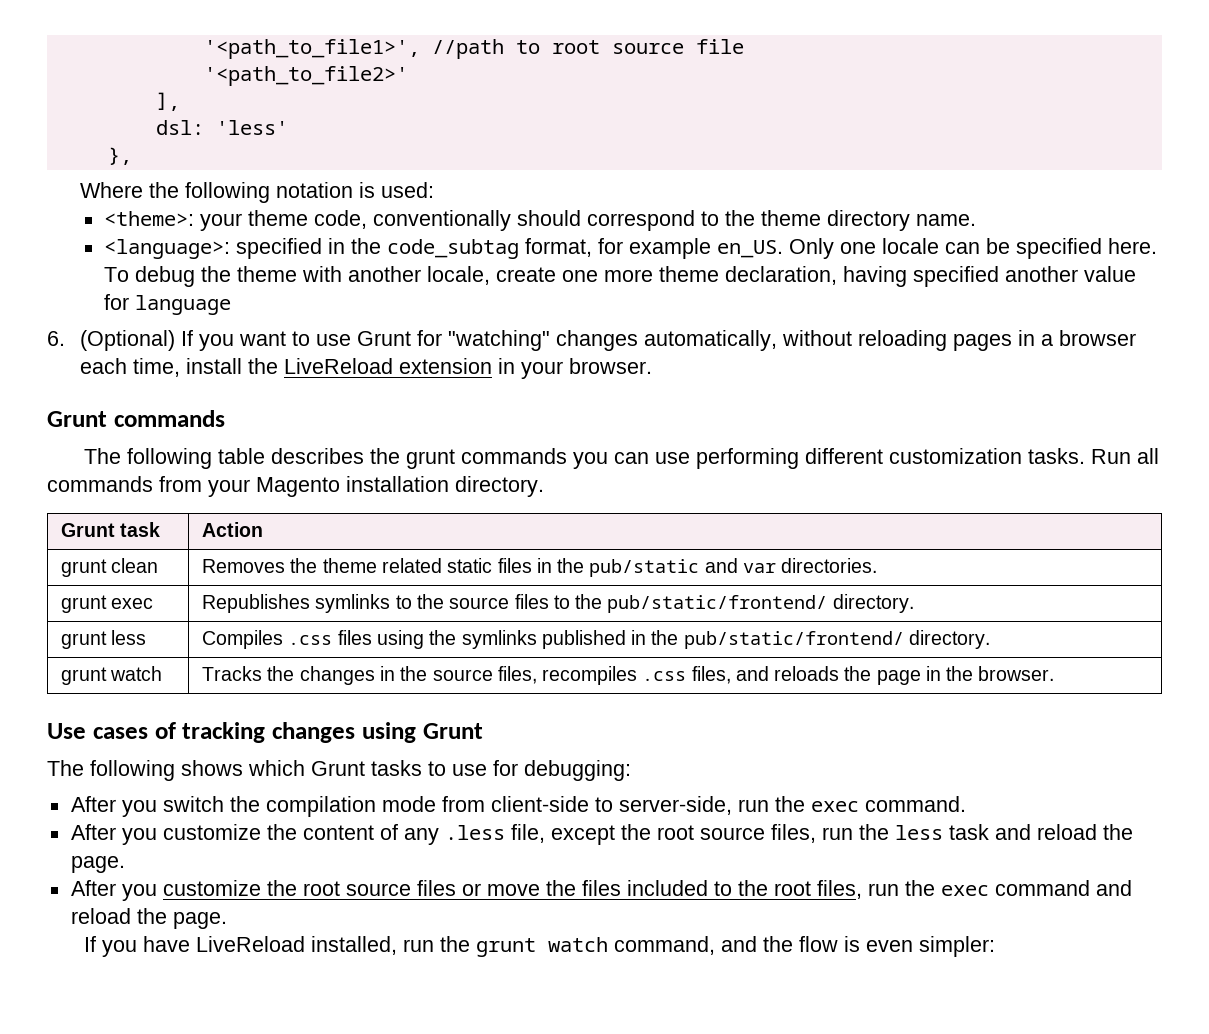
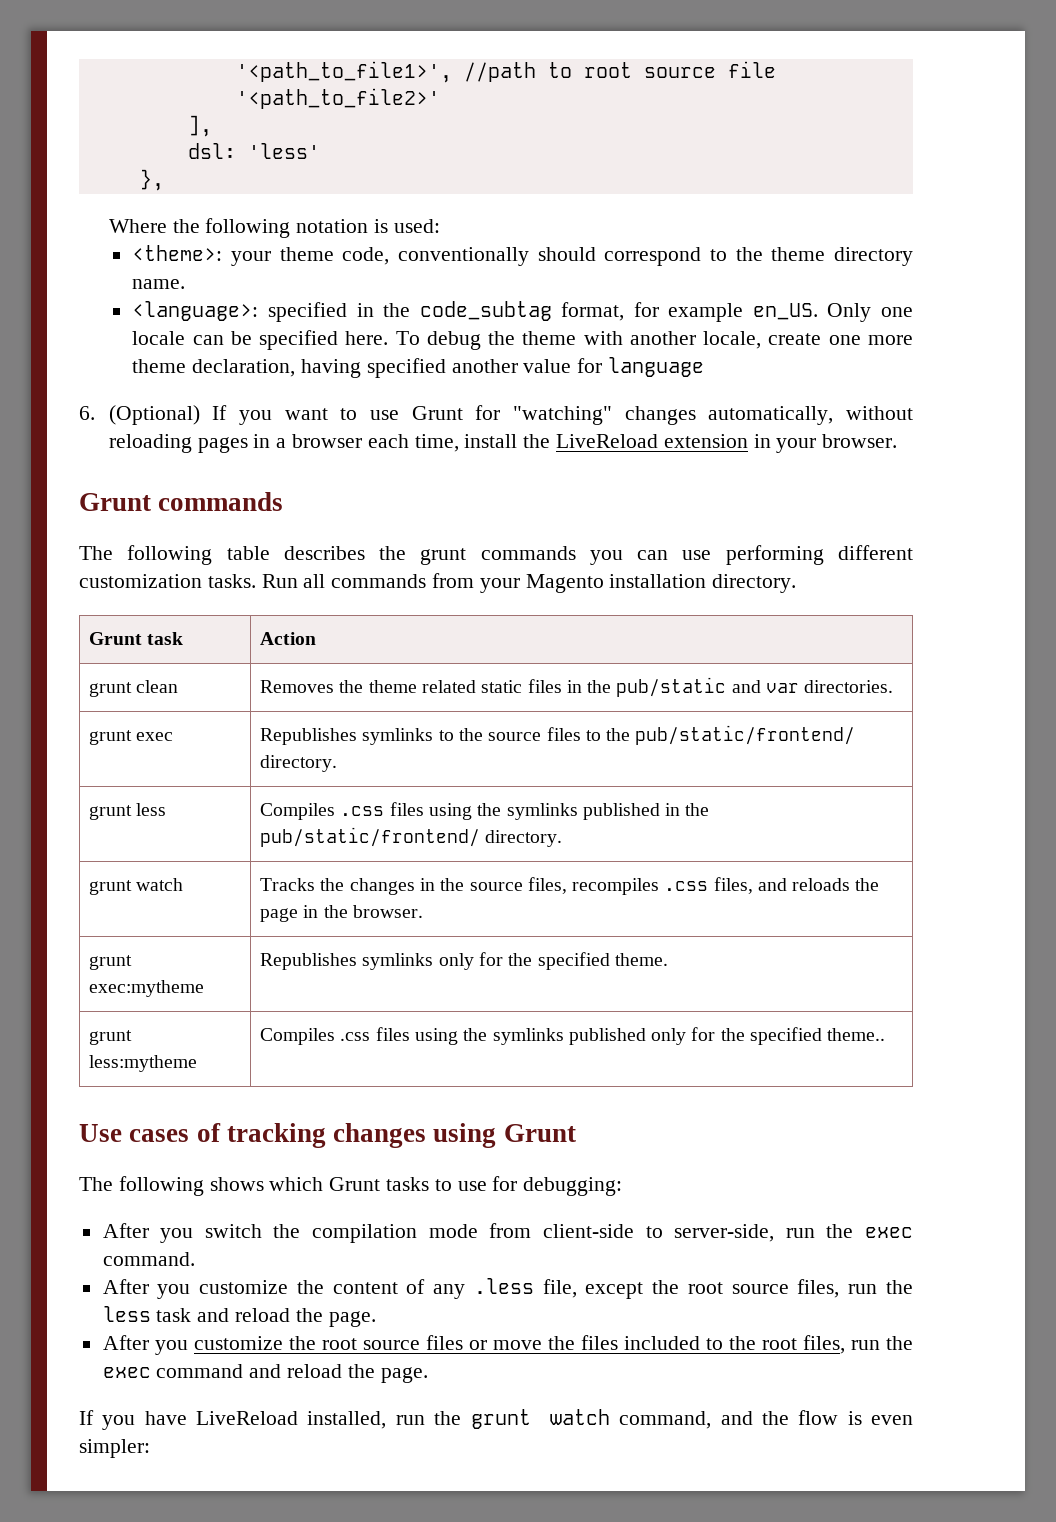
(1055, 673) none -> [89,955,133,970] [89,980,205,997] [260,952,668,970] [89,1030,133,1045] [89,1055,198,1072] [260,1027,886,1045] // grunt exec:mytheme | Republishes symlinks only for the specified theme. // grunt less:mytheme | Compiles .css files using the symlinks published only for the specified theme..

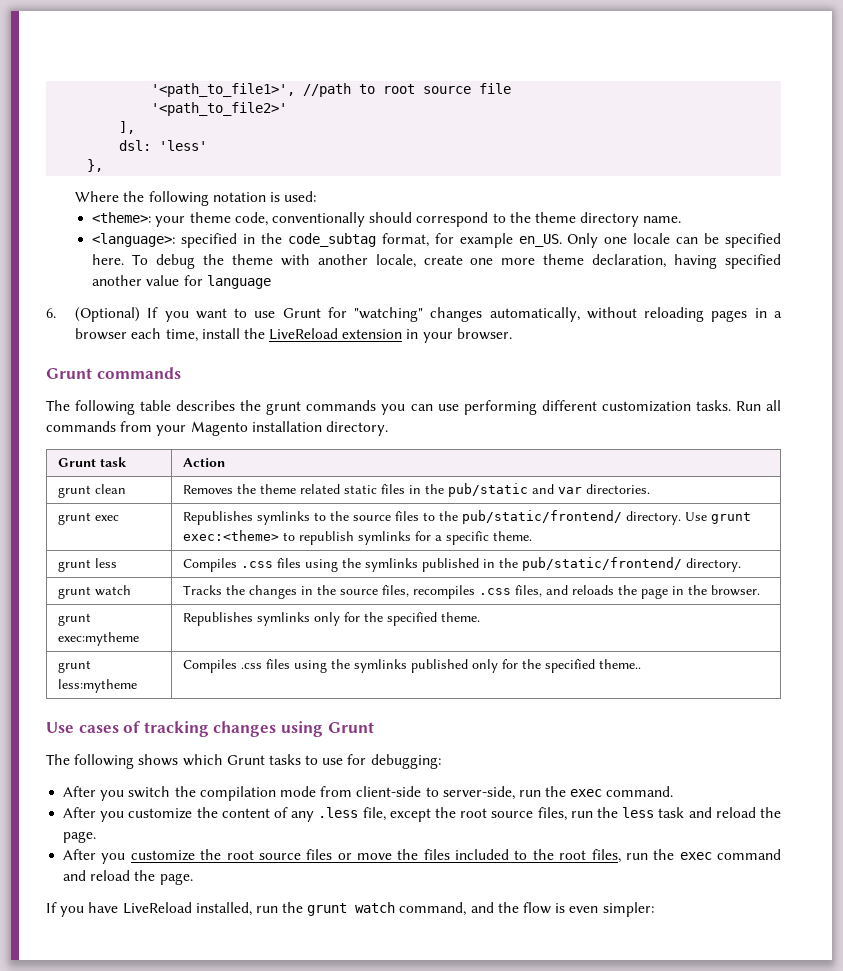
(338, 763) none -> [684,512,751,524] [182,530,532,545] Use grunt exec:<theme> to republish symlinks for a specific theme.

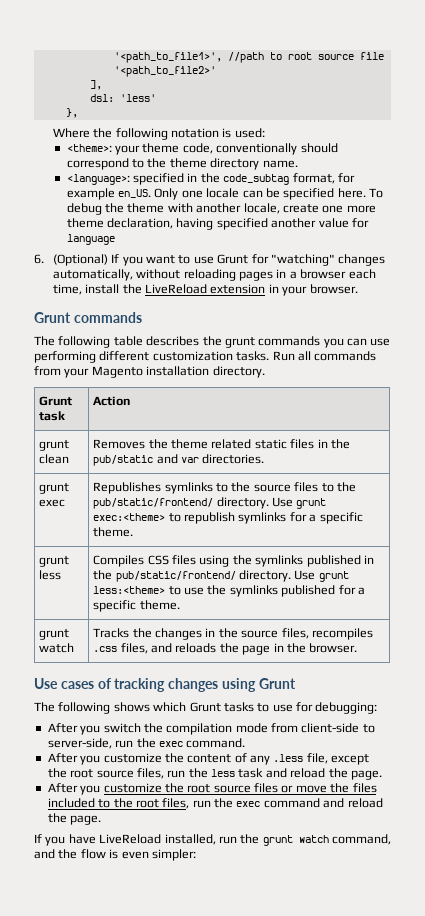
[240,561,273,568] .css -> [147,555,169,565] CSS
(741, 565) none -> [294,570,349,582] [93,585,365,597] [93,600,180,612] Use grunt less:<theme> to use the symlinks published for a specific theme.
[57,613,91,626] [57,632,139,646] [182,612,480,626] [57,660,91,673] [57,679,137,693] [182,659,641,673] // grunt exec:mytheme | Republishes symlinks only for the specified theme. // grunt less:mytheme | Compiles .css files using the symlinks published only for the specified theme.. -> (358, 648) none

